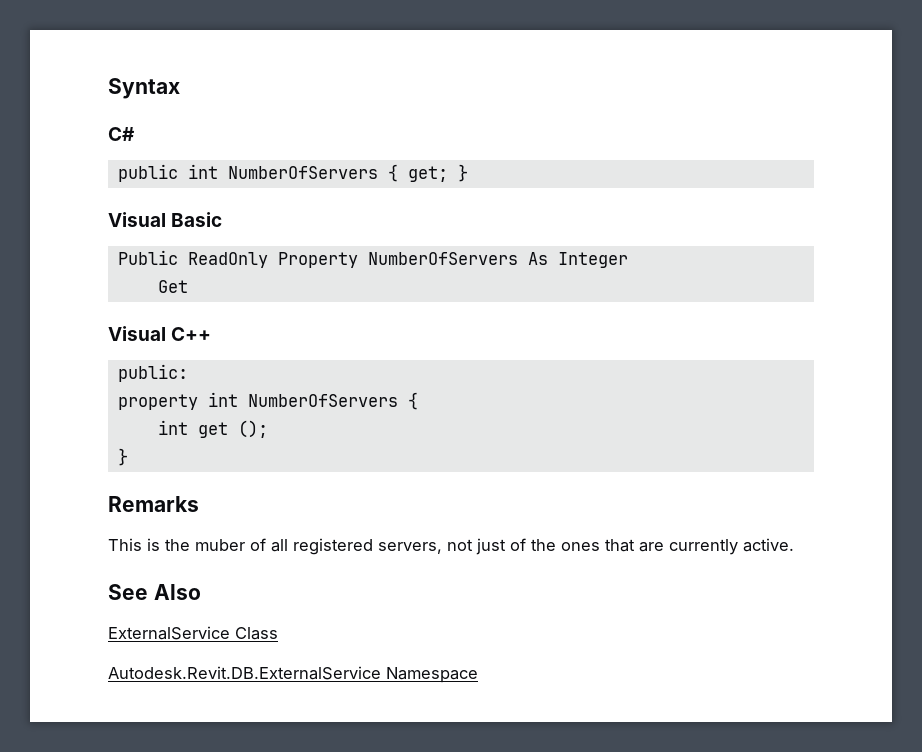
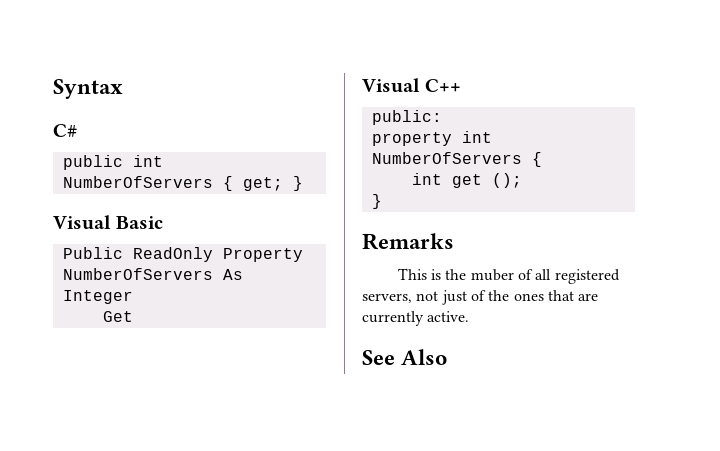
[108,626,278,640] [108,666,478,683] // ExternalService Class // Autodesk.Revit.DB.ExternalService Namespace -> (448, 357) none

